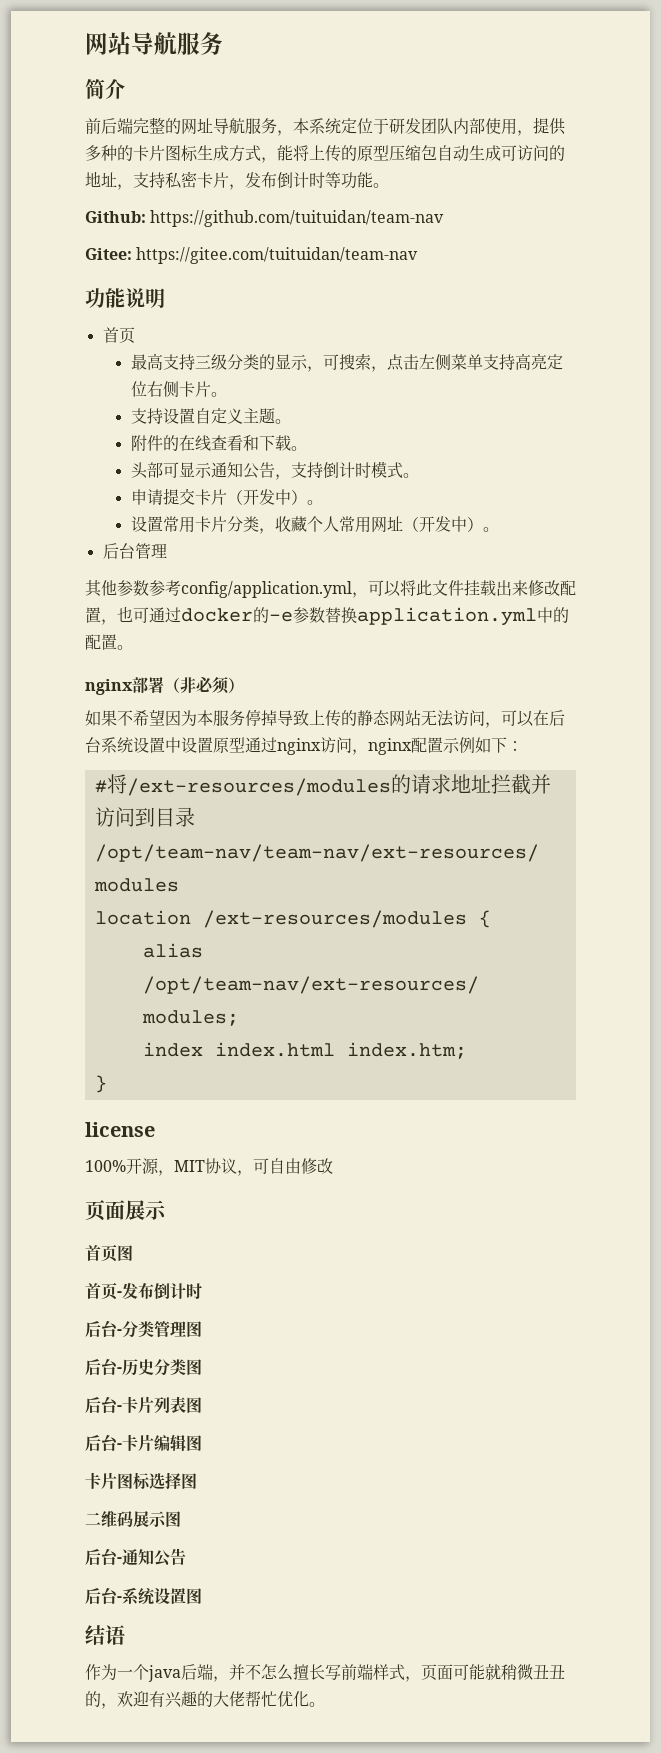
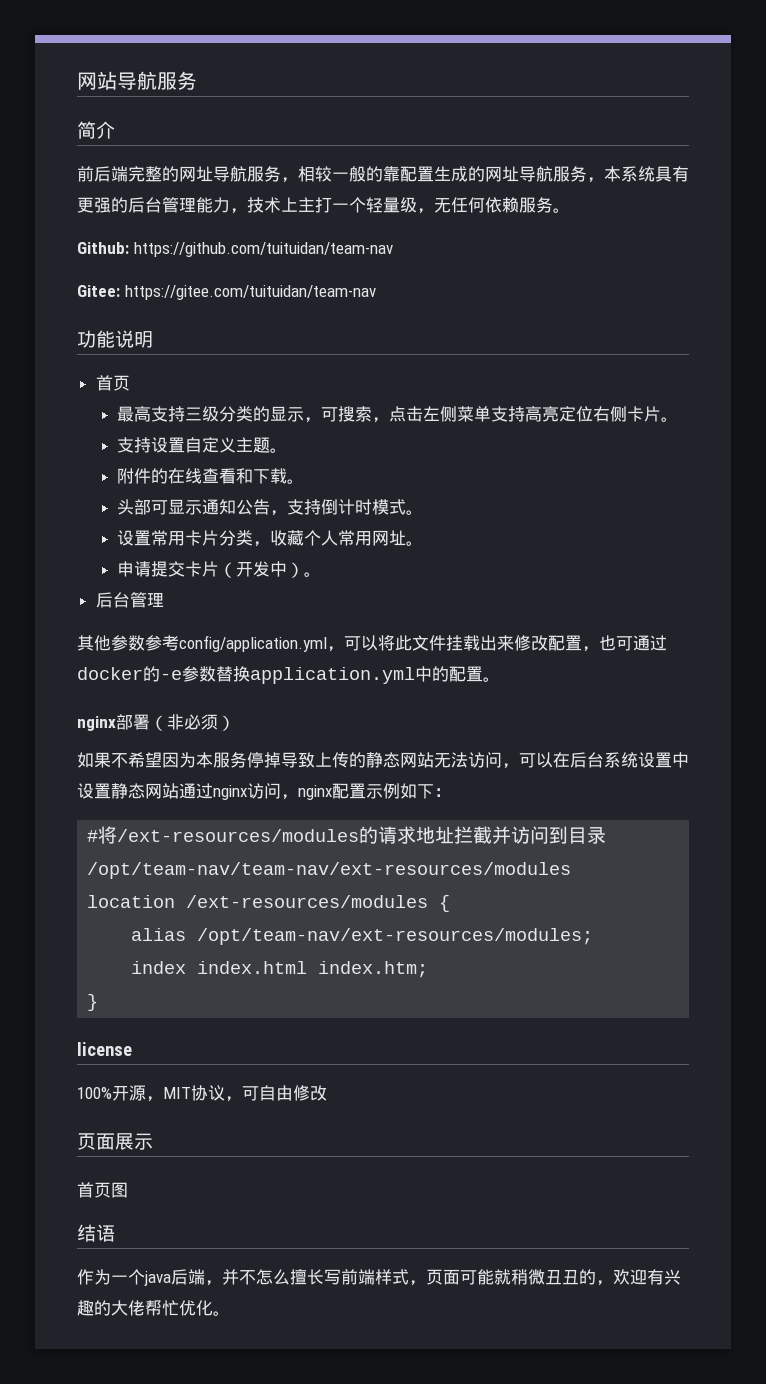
[293,117,566,136] [85,145,565,163] [85,171,373,190] 本系统定位于研发团队内部使用，提供多种的卡片图标生成方式，能将上传的原型压缩包自动生成可访问的地址，支持私密卡片，发布倒计时等功能 -> [298,166,689,183] [77,197,553,214] 相较一般的靠配置生成的网址导航服务，本系统具有更强的后台管理能力，技术上主打一个轻量级，无任何依赖服务
[130,488,323,505] // 申请提交卡片（开发中）。 -> (424, 512) none
(403, 523) none -> [406,541,424,546] [117,561,220,577] 。 // 申请提交卡片
[213,737,245,753] 原型 -> [111,783,179,799] 静态网站
[85,1282,202,1300] [85,1320,202,1338] [85,1358,202,1376] [85,1396,202,1414] [85,1434,202,1452] [85,1472,197,1490] [85,1510,181,1528] [85,1548,186,1567] [85,1587,202,1605] // 首页-发布倒计时 // 后台-分类管理图 // 后台-历史分类图 // 后台-卡片列表图 // 后台-卡片编辑图 // 卡片图标选择图 // 二维码展示图 // 后台-通知公告 // 后台-系统设置图 -> (128, 1190) none

